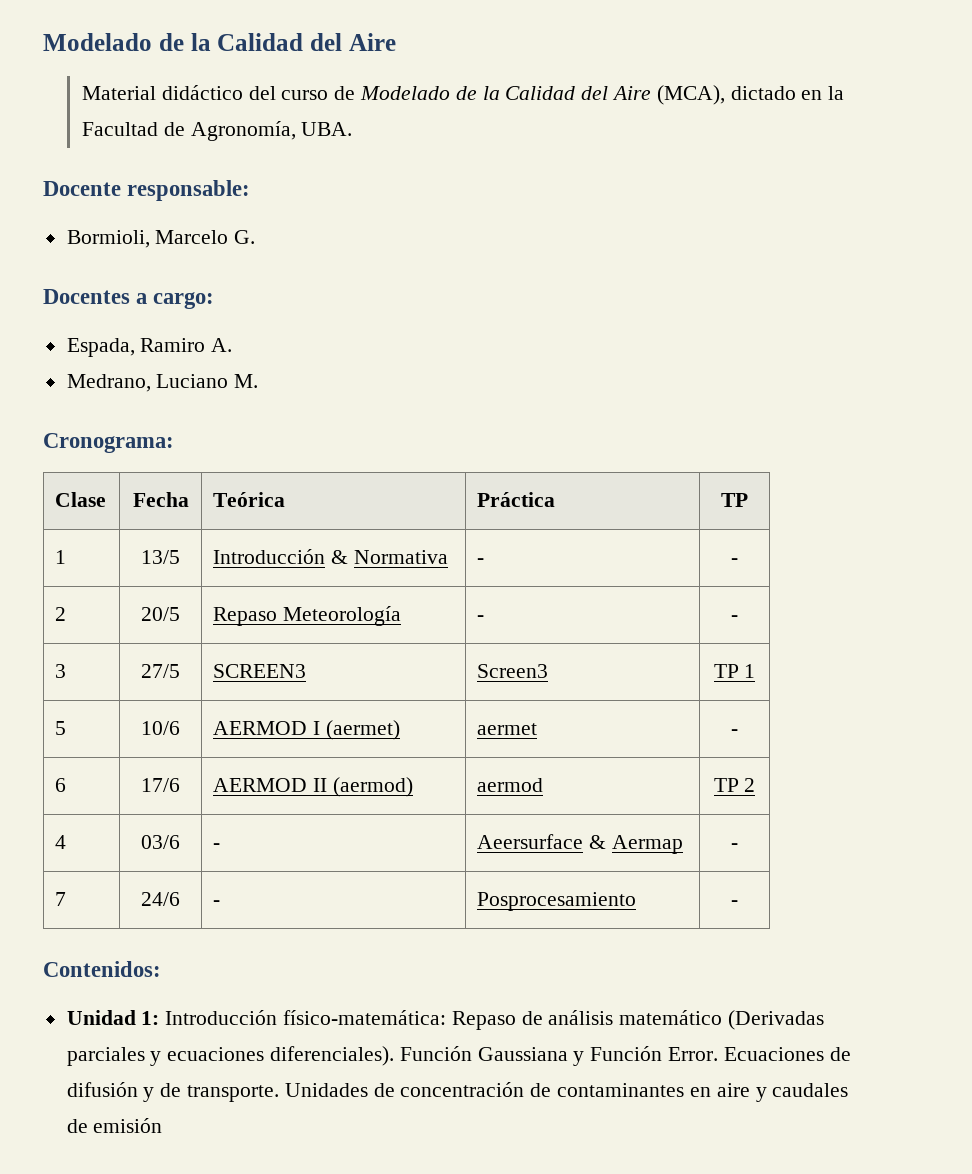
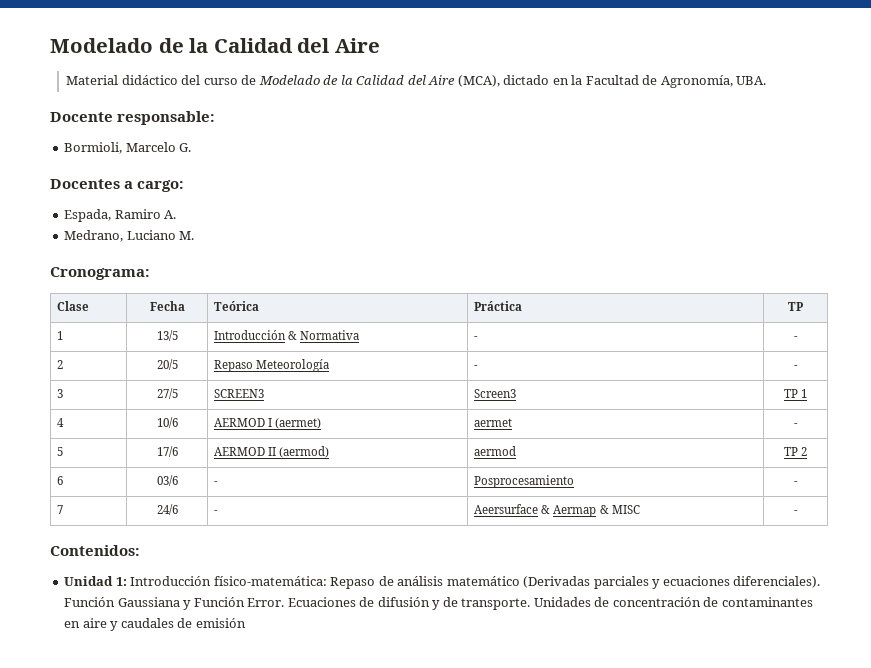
[55,721,67,735] 5 -> [57,418,65,427] 4
[55,778,67,792] 6 -> [57,447,64,456] 5
[55,835,67,849] 4 -> [57,476,64,485] 6
[477,834,683,854] Aeersurface & Aermap -> [474,475,575,488] Posprocesamiento
[477,892,637,911] Posprocesamiento -> [474,504,640,517] Aeersurface & Aermap & MISC

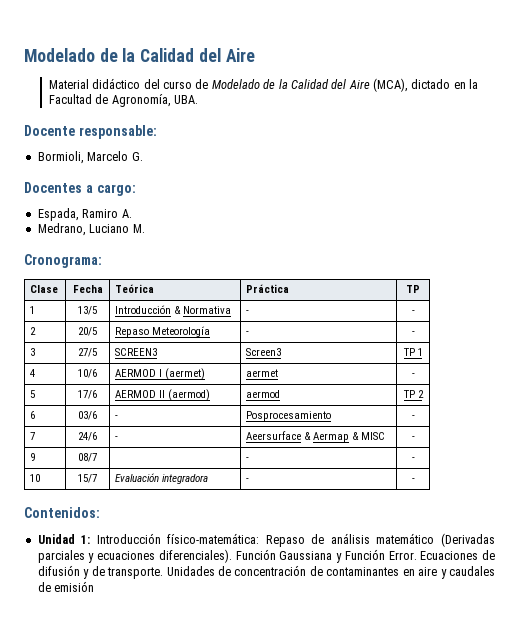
(798, 512) none -> [30,453,36,461] [78,453,97,462] [246,457,250,461] [411,457,415,461] [30,474,41,482] [78,474,97,483] [115,473,209,484] [246,478,250,482] [411,478,415,482] // 9 | 08/7 | | - | - // 10 | 15/7 | Evaluación integradora | - | -

